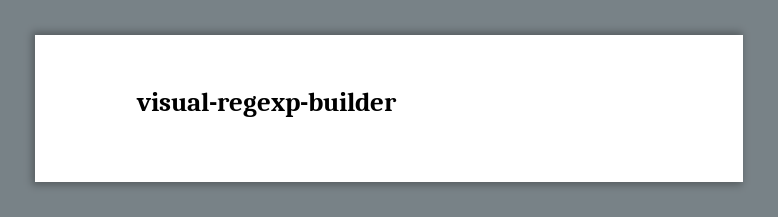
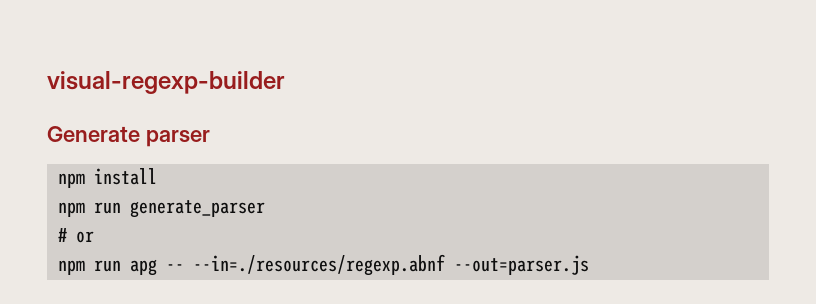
(397, 104) none -> [47,126,210,147] [58,168,158,188] [58,200,266,218] [58,228,95,243] [58,254,590,276] // Generate parser // npm install // npm run generate_parser // # or // npm run apg -- --in=./resources/regexp.abnf --out=parser.js

